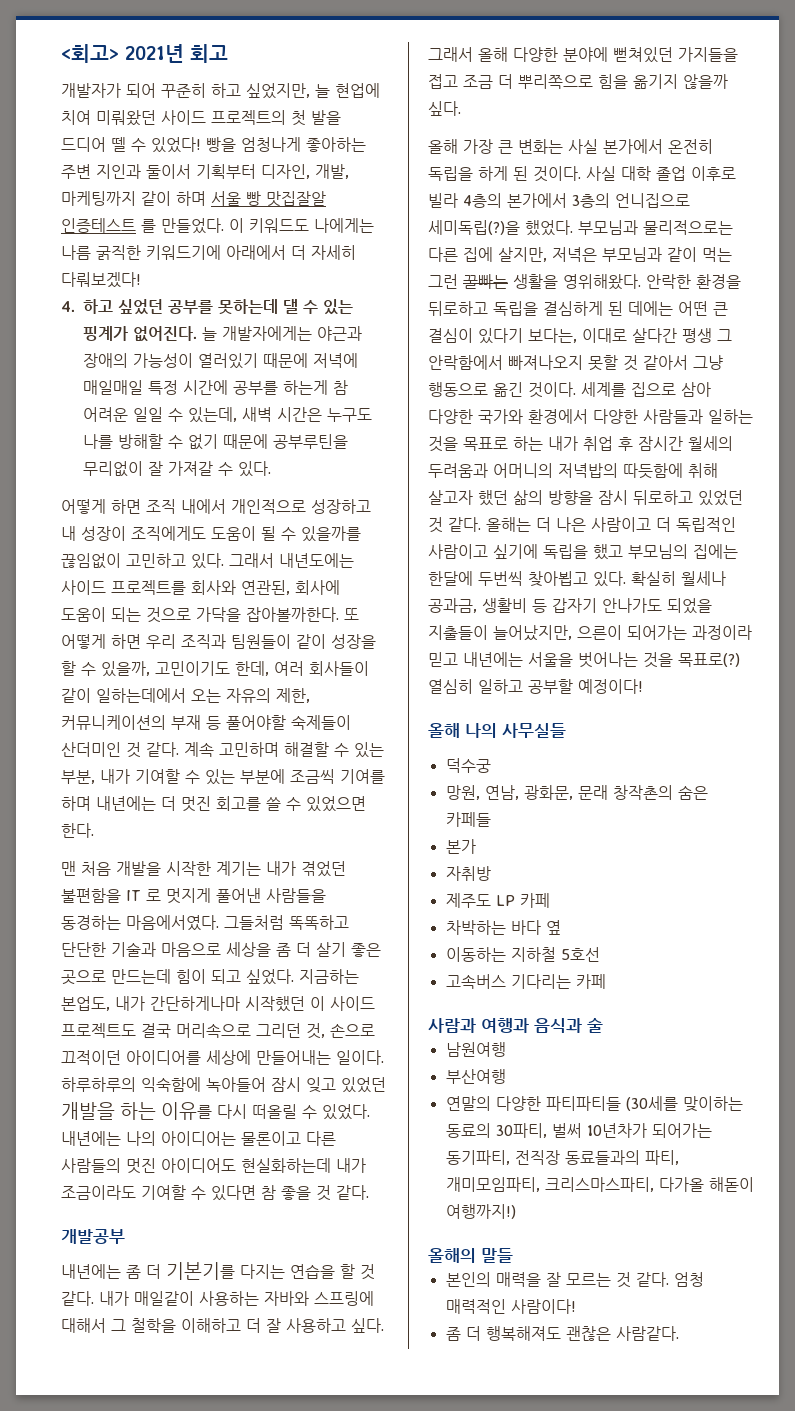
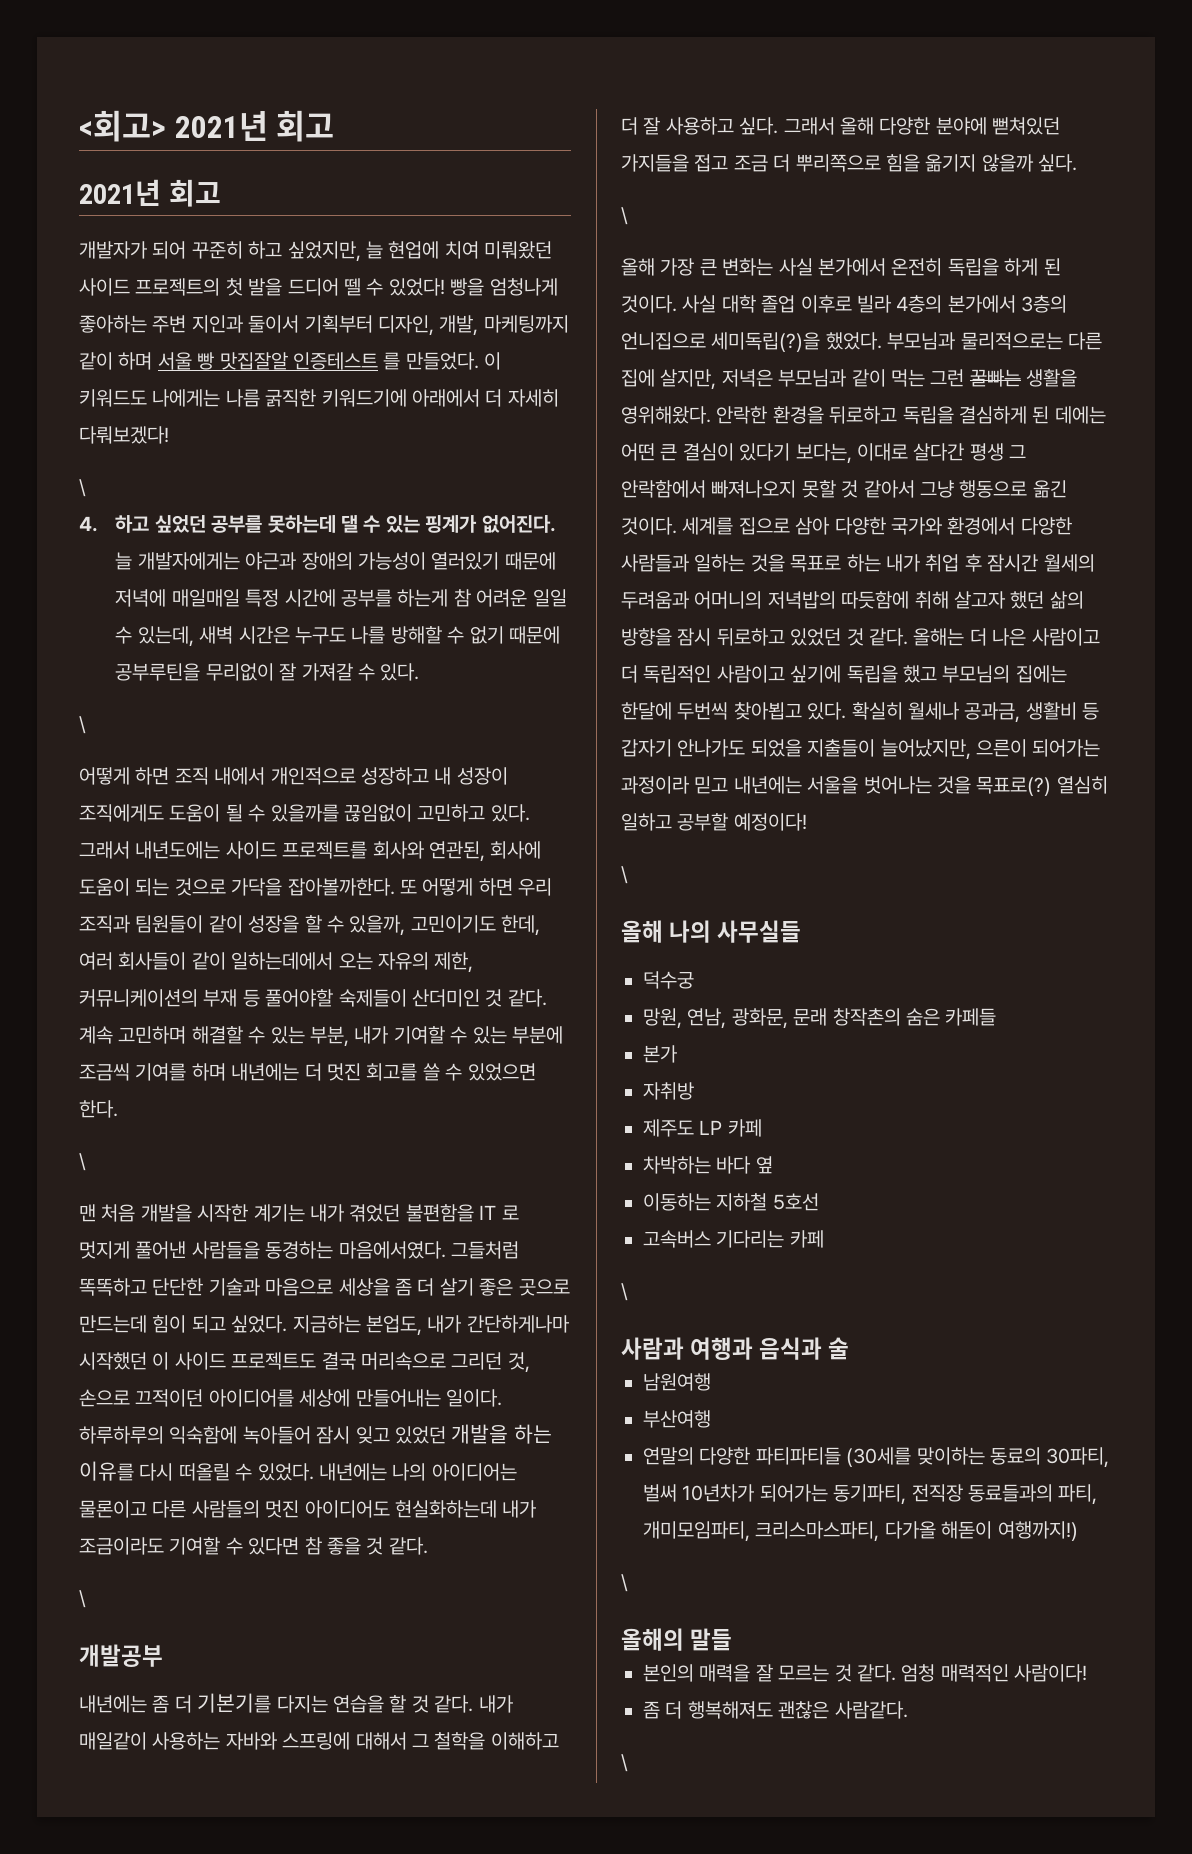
(228, 53) none -> [79,179,221,207] // 2021년 회고
(141, 280) none -> [79,479,86,497] // \
(271, 469) none -> [79,716,86,734] // \
(94, 830) none -> [79,1153,86,1171] // \
(369, 1192) none -> [79,1590,86,1608] // \
(461, 108) none -> [621,207,628,225] // \
(643, 686) none -> [621,866,628,884] // \
(606, 981) none -> [621,1283,628,1301] // \
(516, 1211) none -> [621,1574,628,1592] // \
(679, 1333) none -> [621,1754,628,1772] // \

